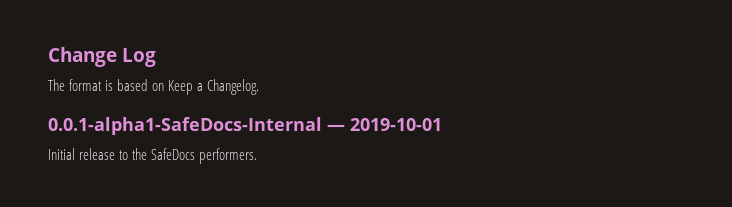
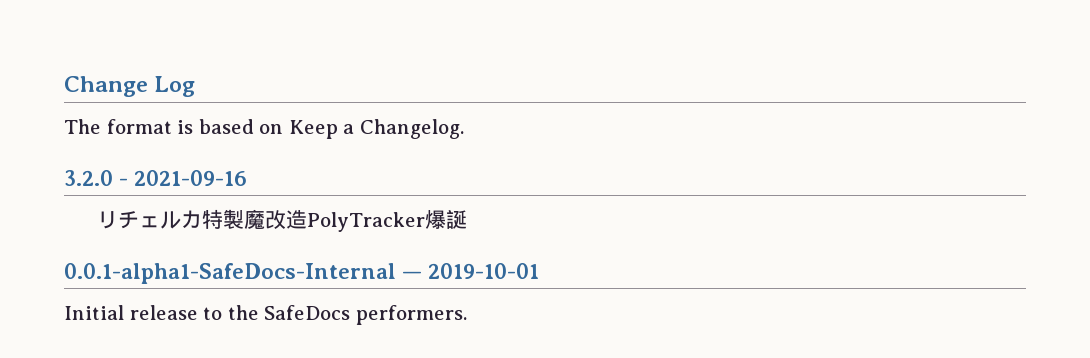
(260, 87) none -> [64,170,248,186] [96,209,467,232] // 3.2.0 - 2021-09-16 // リチェルカ特製魔改造PolyTracker爆誕

